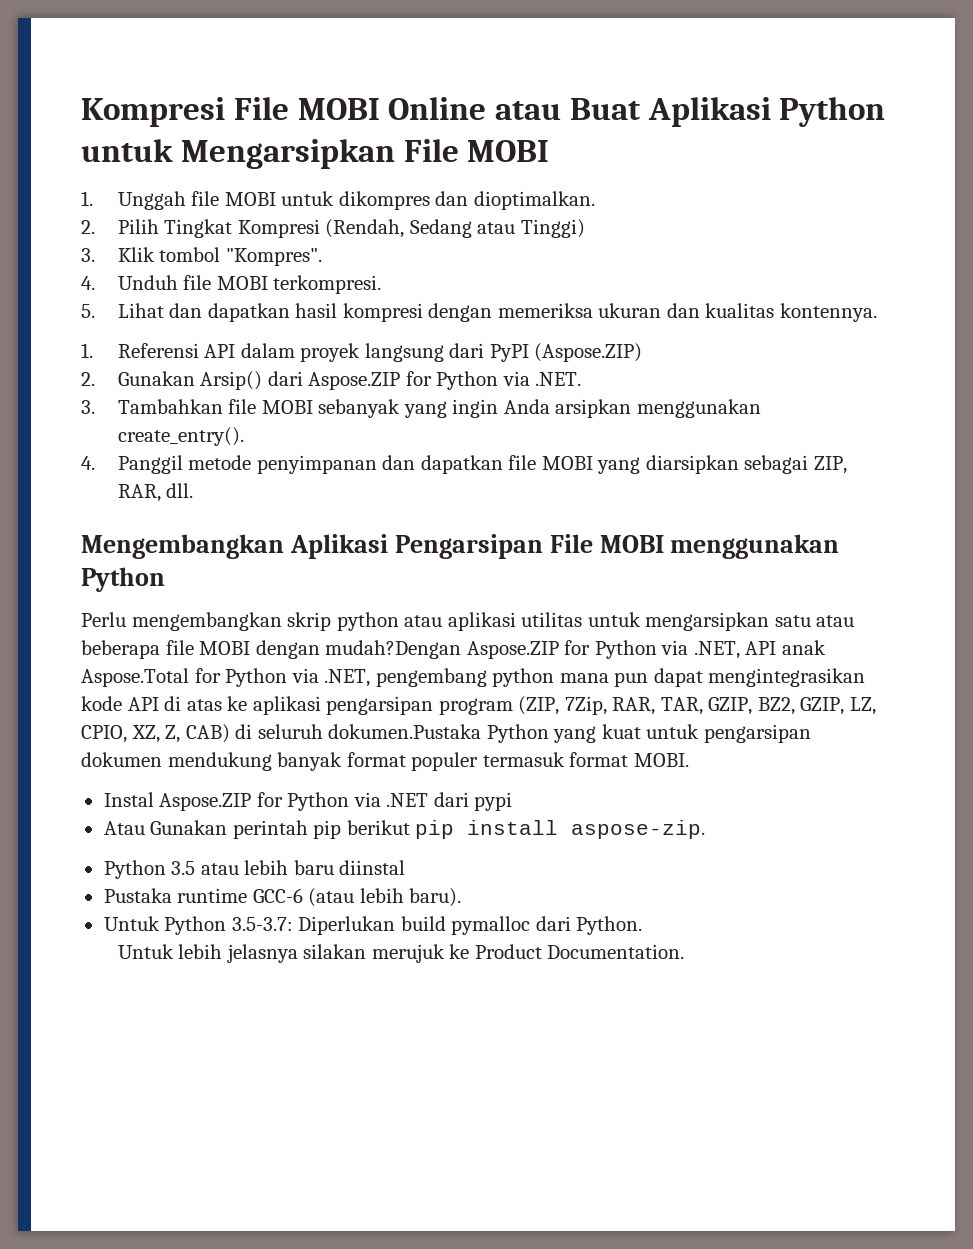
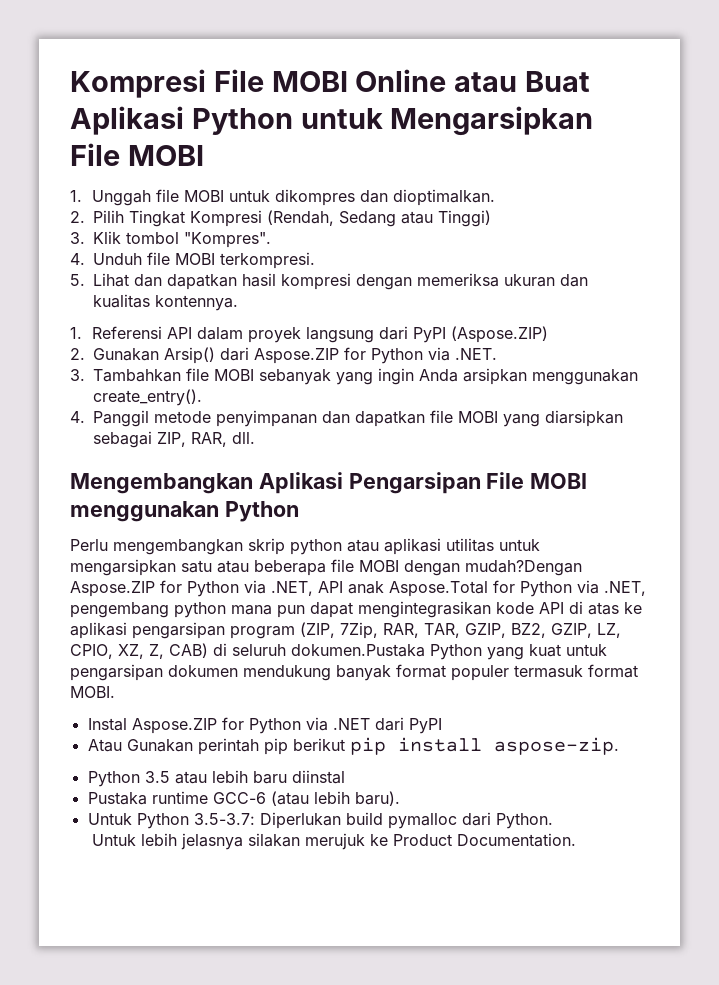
[474,792,513,811] pypi -> [408,718,442,734] PyPI

